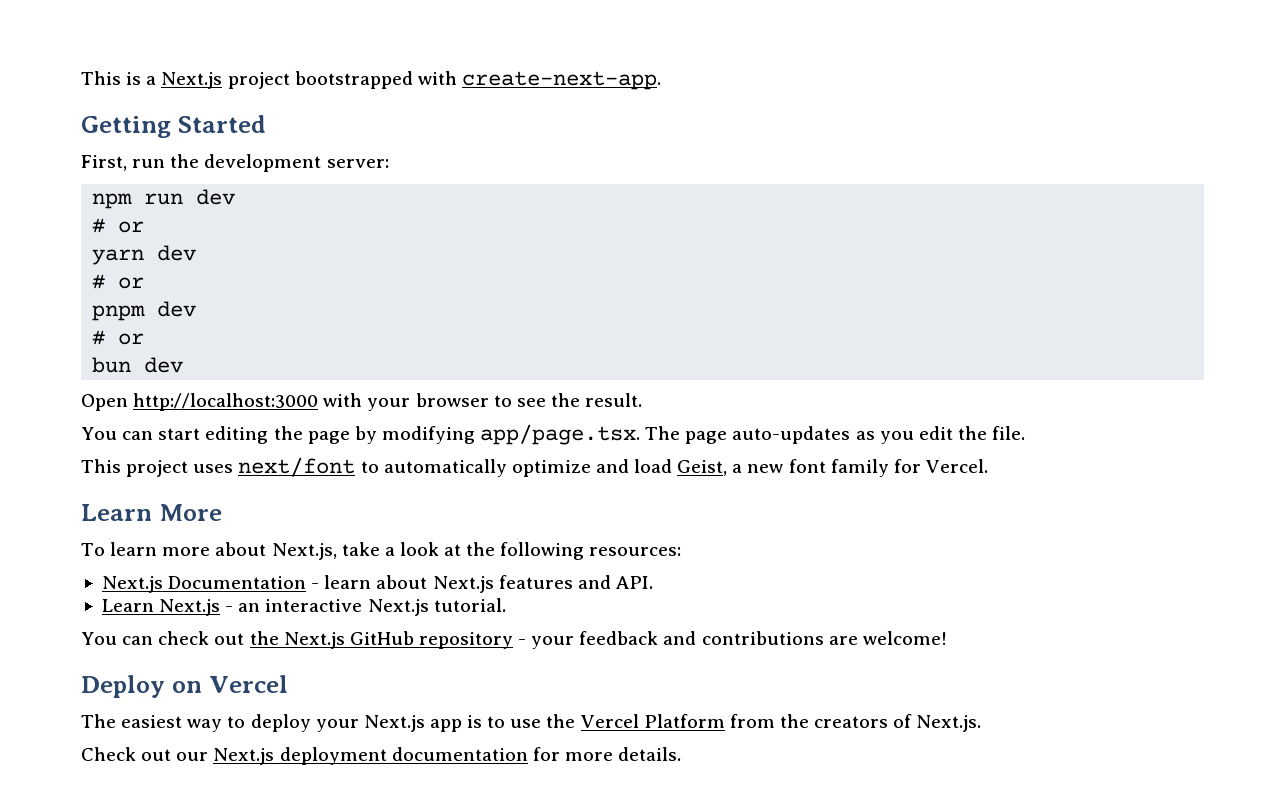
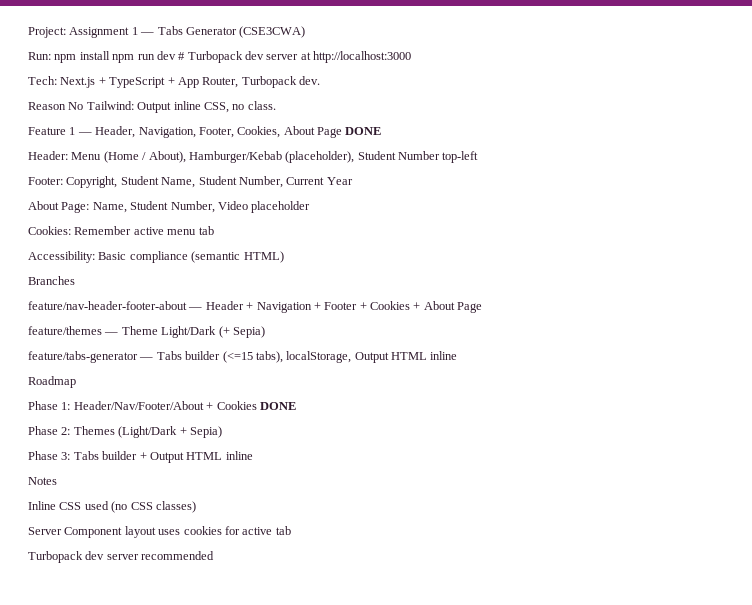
[81,71,661,90] [81,115,266,138] [81,154,389,172] [92,189,236,209] [92,218,145,233] [92,245,197,265] [92,274,145,289] [92,301,197,321] [92,330,145,345] [92,357,184,373] [81,393,643,411] [81,424,1026,445] [81,457,988,477] [81,504,222,521] [81,542,682,560] [101,575,653,593] [101,598,506,616] [81,631,947,649] [81,675,288,698] [81,714,982,732] [81,747,682,765] This is a Next.js project bootstrapped with create-next-app. // Getting Started // First, run the development server: // npm run dev // # or // yarn dev // # or // pnpm dev // # or // bun dev // Open http://localhost:3000 with your browser to see the result. // You can start editing the page by modifying app/page.tsx. The page auto-updates as you edit the file. // This project uses next/font to automatically optimize and load Geist, a new font family for Vercel. // Learn More // To learn more about Next.js, take a look at the following resources: // Next.js Documentation - learn about Next.js features and API. // Learn Next.js - an interactive Next.js tutorial. // You can check out the Next.js GitHub repository - your feedback and contributions are welcome! // Deploy on Vercel // The easiest way to deploy your Next.js app is to use the Vercel Platform from the creators of Next.js. // Check out our Next.js deployment documentation for more details. -> [28,26,306,38] [28,51,412,63] [28,76,320,88] [28,101,276,113] [28,126,382,138] [28,151,479,163] [28,176,353,188] [28,201,311,213] [28,226,214,235] [28,251,284,263] [28,276,75,285] [28,301,483,313] [28,326,265,338] [28,351,458,363] [28,376,76,388] [28,401,296,410] [28,426,222,438] [28,451,253,463] [28,477,57,485] [28,501,196,513] [28,526,291,538] [28,551,215,563] Project: Assignment 1 — Tabs Generator (CSE3CWA) // Run: npm install npm run dev # Turbopack dev server at http://localhost:3000 // Tech: Next.js + TypeScript + App Router, Turbopack dev. // Reason No Tailwind: Output inline CSS, no class. // Feature 1 — Header, Navigation, Footer, Cookies, About Page DONE // Header: Menu (Home / About), Hamburger/Kebab (placeholder), Student Number top-left // Footer: Copyright, Student Name, Student Number, Current Year // About Page: Name, Student Number, Video placeholder // Cookies: Remember active menu tab // Accessibility: Basic compliance (semantic HTML) // Branches // feature/nav-header-footer-about — Header + Navigation + Footer + Cookies + About Page // feature/themes — Theme Light/Dark (+ Sepia) // feature/tabs-generator — Tabs builder (<=15 tabs), localStorage, Output HTML inline // Roadmap // Phase 1: Header/Nav/Footer/About + Cookies DONE // Phase 2: Themes (Light/Dark + Sepia) // Phase 3: Tabs builder + Output HTML inline // Notes // Inline CSS used (no CSS classes) // Server Component layout uses cookies for active tab // Turbopack dev server recommended

